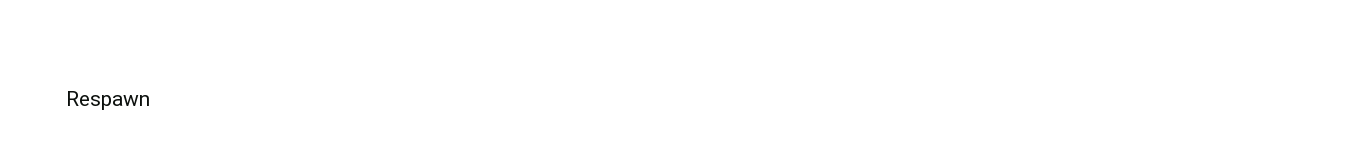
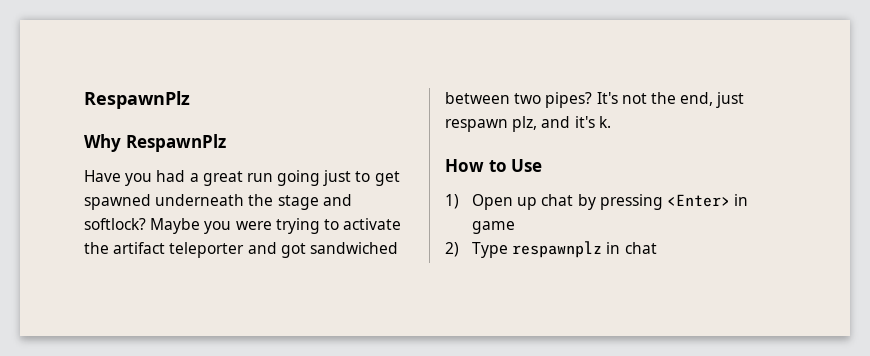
[66,91,150,110] Respawn -> [84,91,190,109] [84,134,226,152] [84,170,400,186] [84,194,352,210] [84,218,402,234] [84,242,398,258] [445,92,745,108] [445,116,611,132] [445,159,543,172] [445,194,749,210] [472,221,516,234] [445,241,657,258] RespawnPlz // Why RespawnPlz // Have you had a great run going just to get spawned underneath the stage and softlock? Maybe you were trying to activate the artifact teleporter and got sandwiched between two pipes? It's not the end, just respawn plz, and it's k. // How to Use // 1) Open up chat by pressing <Enter> in game // 2) Type respawnplz in chat

